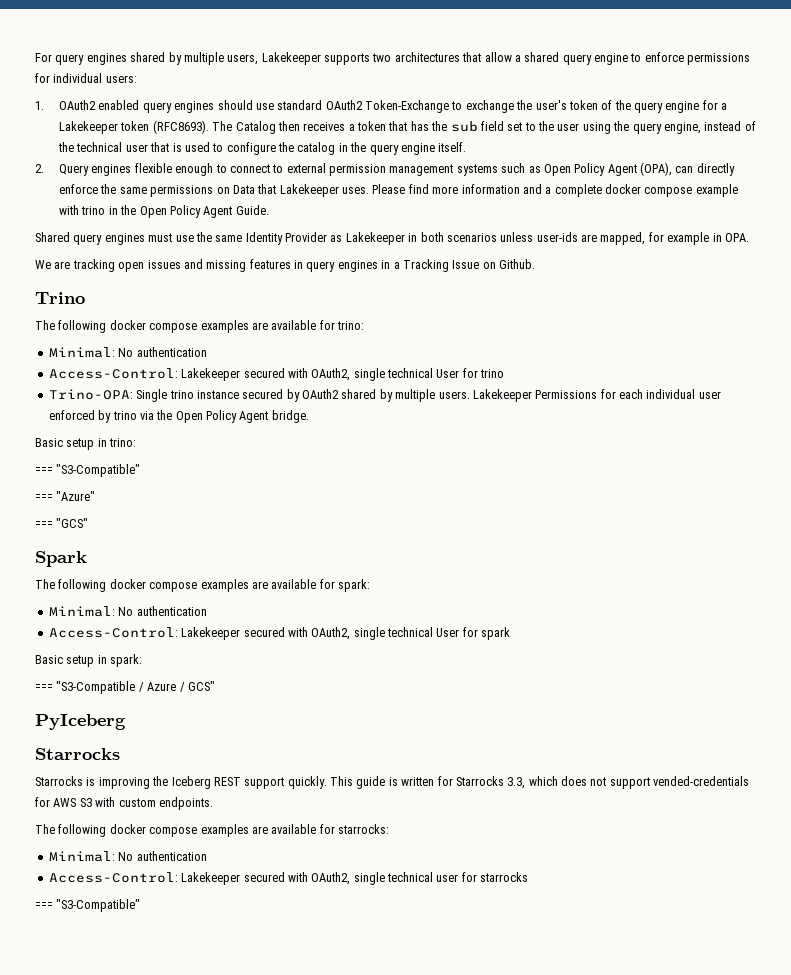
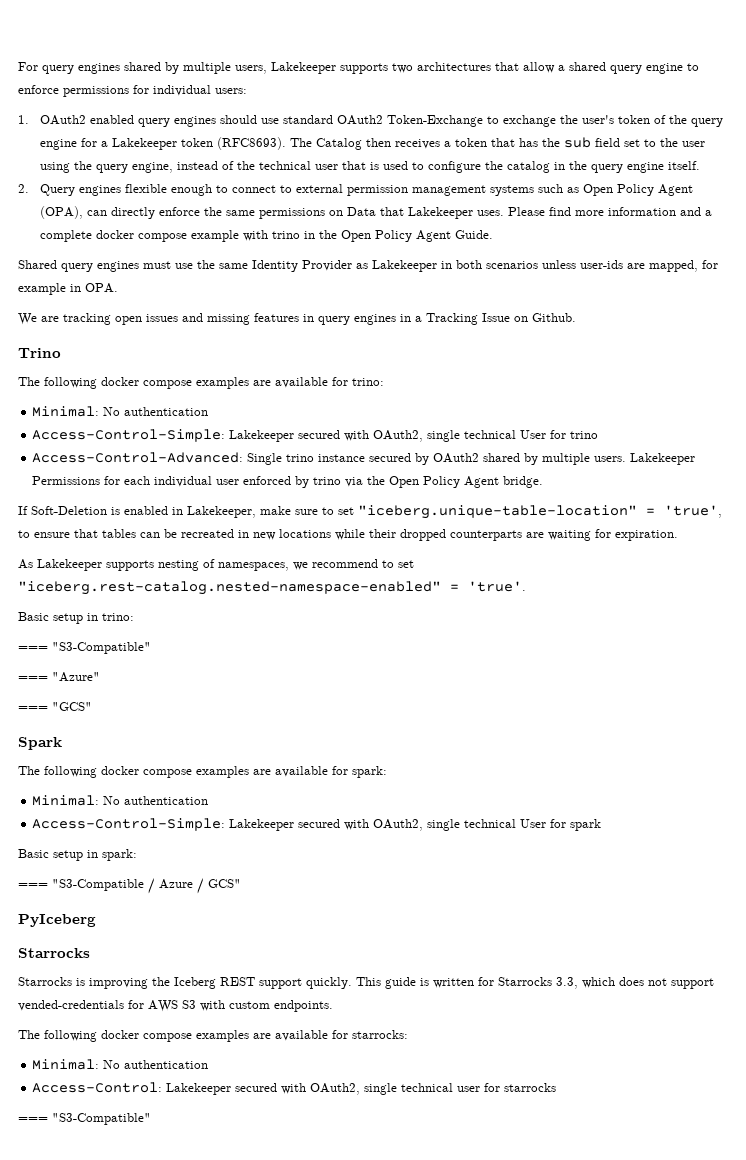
[48,368,178,379] Access-Control: -> [32,429,226,442] Access-Control-Simple:
[48,389,133,400] Trino-OPA: -> [32,452,244,463] Access-Control-Advanced:
(309, 416) none -> [18,505,722,519] [18,529,678,541] [18,559,414,571] [18,581,526,595] // If Soft-Deletion is enabled in Lakekeeper, make sure to set "iceberg.unique-table-location" = 'true', to ensure that tables can be recreated in new locations while their dropped counterparts are waiting for expiration. // As Lakekeeper supports nesting of namespaces, we recommend to set "iceberg.rest-catalog.nested-namespace-enabled" = 'true'.
[48,627,178,638] Access-Control: -> [32,818,226,831] Access-Control-Simple:

